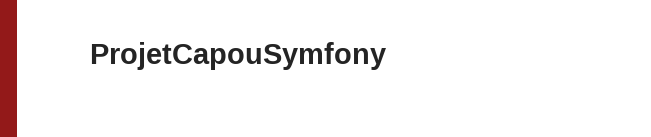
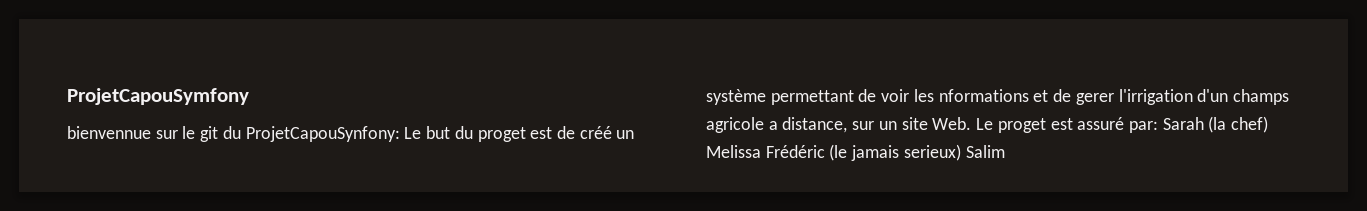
(386, 56) none -> [67,126,635,142] [706,89,1289,105] [706,116,1269,133] [706,144,1005,161] // bienvennue sur le git du ProjetCapouSynfony: Le but du proget est de créé un système permettant de voir les nformations et de gerer l'irrigation d'un champs agricole a distance, sur un site Web. Le proget est assuré par: Sarah (la chef) Melissa Frédéric (le jamais serieux) Salim

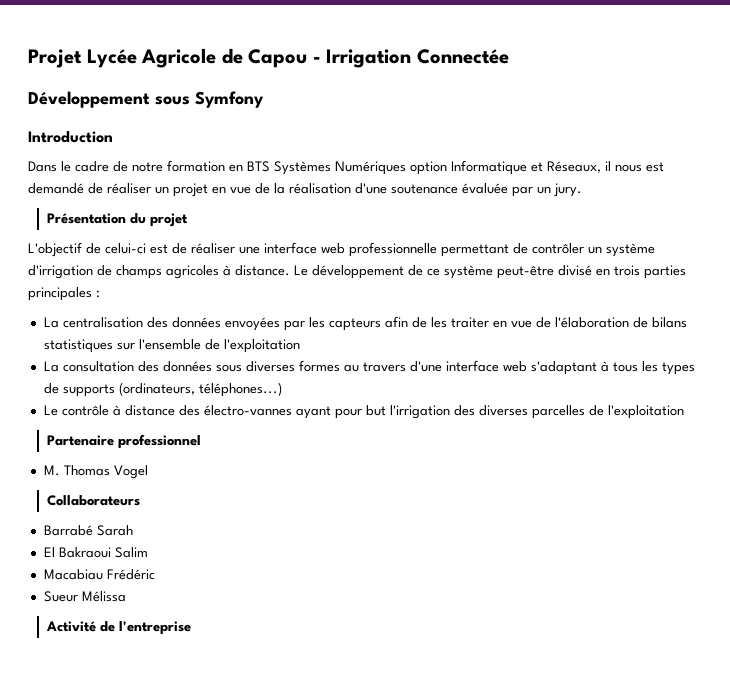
[67,88,249,105] [67,126,635,142] [706,89,1289,105] [706,116,1269,133] [706,144,1005,161] ProjetCapouSymfony // bienvennue sur le git du ProjetCapouSynfony: Le but du proget est de créé un système permettant de voir les nformations et de gerer l'irrigation d'un champs agricole a distance, sur un site Web. Le proget est assuré par: Sarah (la chef) Melissa Frédéric (le jamais serieux) Salim -> [28,48,509,68] [28,91,264,108] [28,131,113,143] [28,160,664,175] [28,183,582,197] [47,213,189,227] [28,242,655,257] [28,265,686,279] [28,287,100,301] [43,316,687,331] [43,339,300,353] [43,360,695,375] [43,382,282,397] [43,405,684,419] [47,434,202,449] [43,465,148,479] [47,495,141,506] [43,525,133,536] [43,547,148,558] [43,569,155,580] [43,591,126,602] [46,621,192,635] Projet Lycée Agricole de Capou - Irrigation Connectée // Développement sous Symfony // Introduction // Dans le cadre de notre formation en BTS Systèmes Numériques option Informatique et Réseaux, il nous est demandé de réaliser un projet en vue de la réalisation d'une soutenance évaluée par un jury. // Présentation du projet // L'objectif de celui-ci est de réaliser une interface web professionnelle permettant de contrôler un système d'irrigation de champs agricoles à distance. Le développement de ce système peut-être divisé en trois parties principales : // La centralisation des données envoyées par les capteurs afin de les traiter en vue de l'élaboration de bilans statistiques sur l'ensemble de l'exploitation // La consultation des données sous diverses formes au travers d'une interface web s'adaptant à tous les types de supports (ordinateurs, téléphones...) // Le contrôle à distance des électro-vannes ayant pour but l'irrigation des diverses parcelles de l'exploitation // Partenaire professionnel // M. Thomas Vogel // Collaborateurs // Barrabé Sarah // El Bakraoui Salim // Macabiau Frédéric // Sueur Mélissa // Activité de l'entreprise

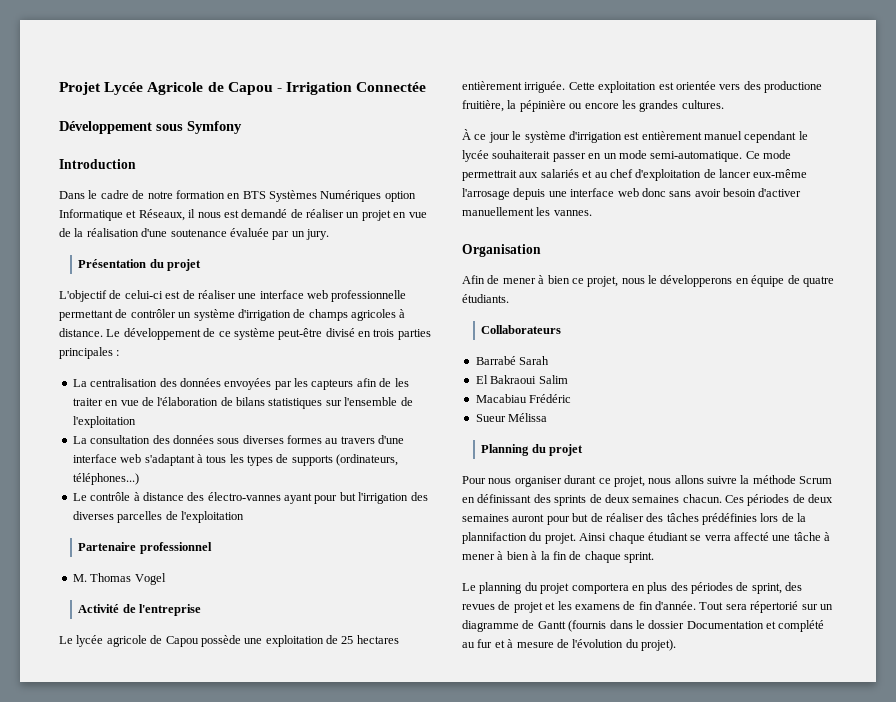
(148, 472) none -> [78,604,202,616] [59,635,399,647] [462,81,822,93] [462,100,724,112] [462,129,808,143] [462,150,791,162] [462,169,808,181] [462,188,802,200] [462,207,592,216] [462,244,541,257] [462,275,834,287] [462,294,509,303] // Activité de l'entreprise // Le lycée agricole de Capou possède une exploitation de 25 hectares entièrement irriguée. Cette exploitation est orientée vers des productione fruitière, la pépinière ou encore les grandes cultures. // À ce jour le système d'irrigation est entièrement manuel cependant le lycée souhaiterait passer en un mode semi-automatique. Ce mode permettrait aux salariés et au chef d'exploitation de lancer eux-même l'arrosage depuis une interface web donc sans avoir besoin d'activer manuellement les vannes. // Organisation // Afin de mener à bien ce projet, nous le développerons en équipe de quatre étudiants.
[46,621,192,635] Activité de l'entreprise -> [481,444,584,456] [462,475,833,487] [462,494,834,506] [462,513,807,525] [462,532,831,544] [462,551,654,563] [462,582,803,594] [462,601,833,613] [462,620,825,632] [462,639,676,651] Planning du projet // Pour nous organiser durant ce projet, nous allons suivre la méthode Scrum en définissant des sprints de deux semaines chacun. Ces périodes de deux semaines auront pour but de réaliser des tâches prédéfinies lors de la plannifaction du projet. Ainsi chaque étudiant se verra affecté une tâche à mener à bien à la fin de chaque sprint. // Le planning du projet comportera en plus des périodes de sprint, des revues de projet et les examens de fin d'année. Tout sera répertorié sur un diagramme de Gantt (fournis dans le dossier Documentation et complété au fur et à mesure de l'évolution du projet).

